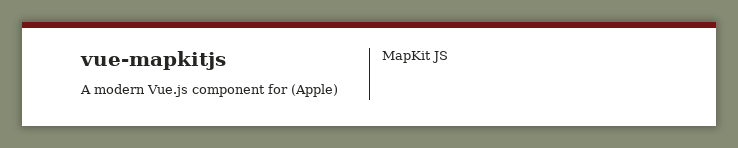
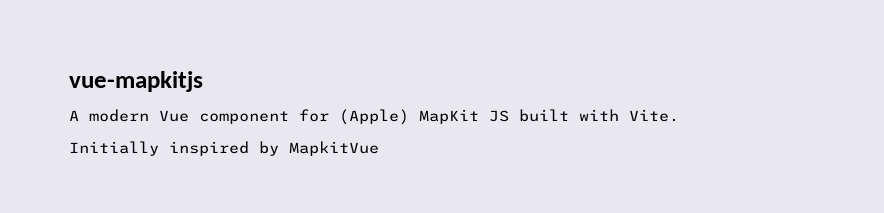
[147,85,188,97] Vue.js -> [159,110,189,122] Vue
(448, 57) none -> [519,109,679,122] [69,141,379,156] built with Vite. // Initially inspired by MapkitVue

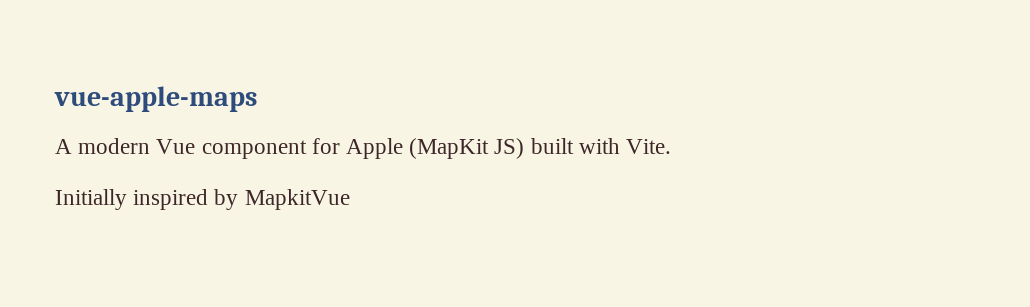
[69,71,203,92] vue-mapkitjs -> [54,86,257,112] vue-apple-maps
[339,109,509,125] (Apple) MapKit JS -> [346,138,525,159] Apple (MapKit JS)

